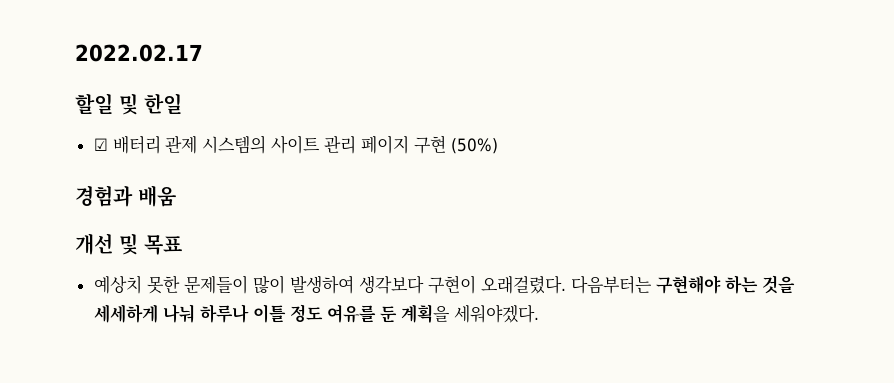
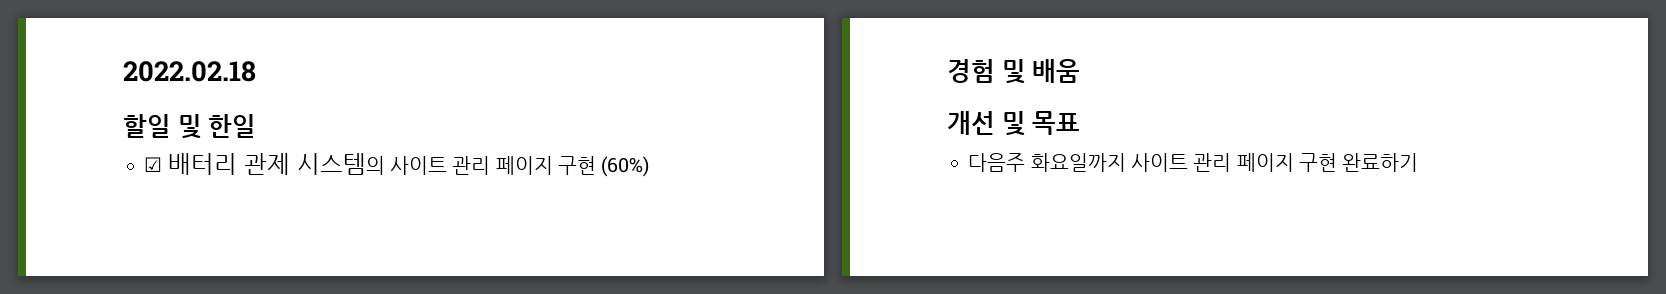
[75,44,203,62] 2022.02.17 -> [123,61,256,82] 2022.02.18
[450,138,498,154] [75,185,133,207] (50%) // 경험과 -> [601,156,650,177] [947,59,1026,84] (60%) // 경험 및
[93,275,795,294] [93,304,539,323] 예상치 못한 문제들이 많이 발생하여 생각보다 구현이 오래걸렸다. 다음부터는 구현해야 하는 것을 세세하게 나눠 하루나 이틀 정도 여유를 둔 계획을 세워야겠다. -> [968,153,1419,172] 다음주 화요일까지 사이트 관리 페이지 구현 완료하기

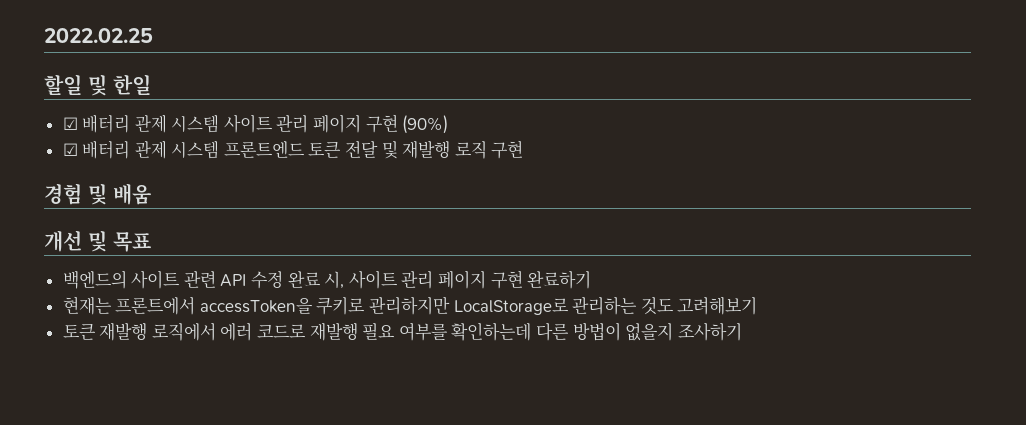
[123,61,256,82] 2022.02.18 -> [44,28,153,43] 2022.02.25
[296,153,650,177] 시스템의 사이트 관리 페이지 구현 (60%) -> [171,114,449,134] [62,140,524,159] 시스템 사이트 관리 페이지 구현 (90%) // ☑ 배터리 관제 시스템 프론트엔드 토큰 전달 및 재발행 로직 구현
[968,153,1126,172] 다음주 화요일까지 -> [62,270,345,289] 백엔드의 사이트 관련 API 수정 완료 시,
(1419, 162) none -> [62,296,758,315] [62,322,742,341] // 현재는 프론트에서 accessToken을 쿠키로 관리하지만 LocalStorage로 관리하는 것도 고려해보기 // 토큰 재발행 로직에서 에러 코드로 재발행 필요 여부를 확인하는데 다른 방법이 없을지 조사하기

